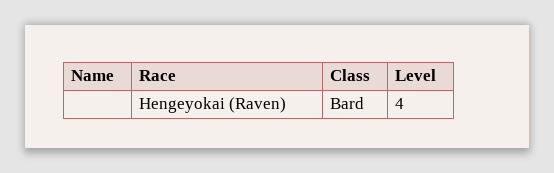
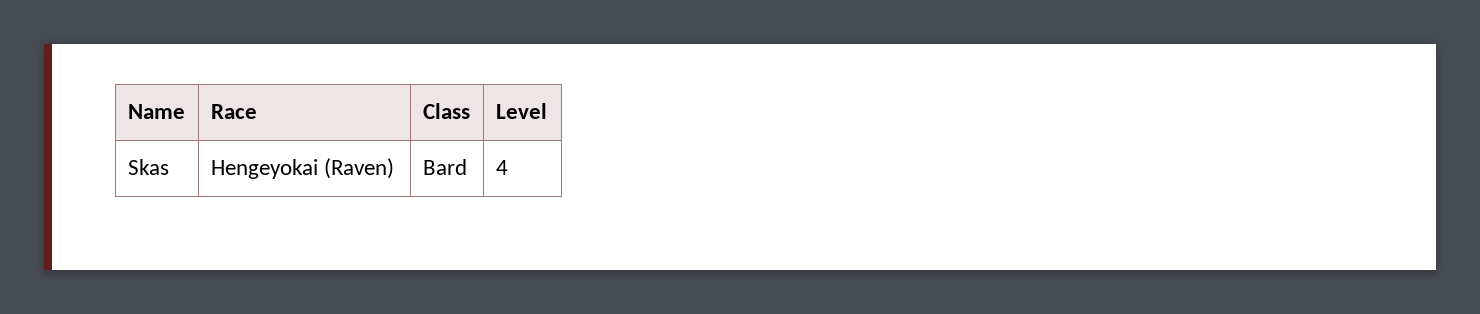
(436, 75) none -> [127,159,169,175] Skas

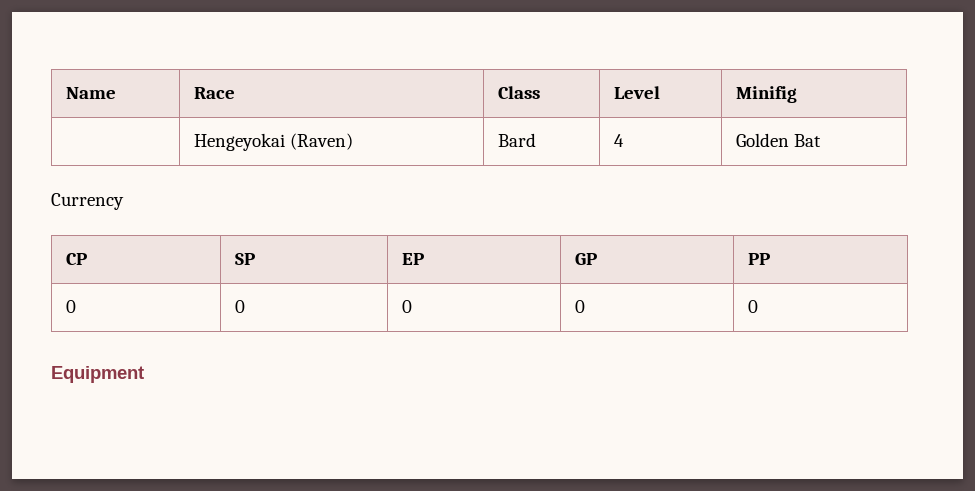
[127,159,169,175] // Skas -> [735,86,797,103] | Minifig //
(508, 167) none -> [735,133,821,147] [51,193,124,210] [65,253,87,265] [234,253,255,265] [401,253,424,265] [574,253,597,265] [747,253,770,265] [65,300,76,313] [234,300,245,313] [401,300,412,313] [574,300,585,313] [747,300,758,313] [51,366,144,383] | Golden Bat // Currency // CP | SP | EP | GP | PP // 0 | 0 | 0 | 0 | 0 // Equipment

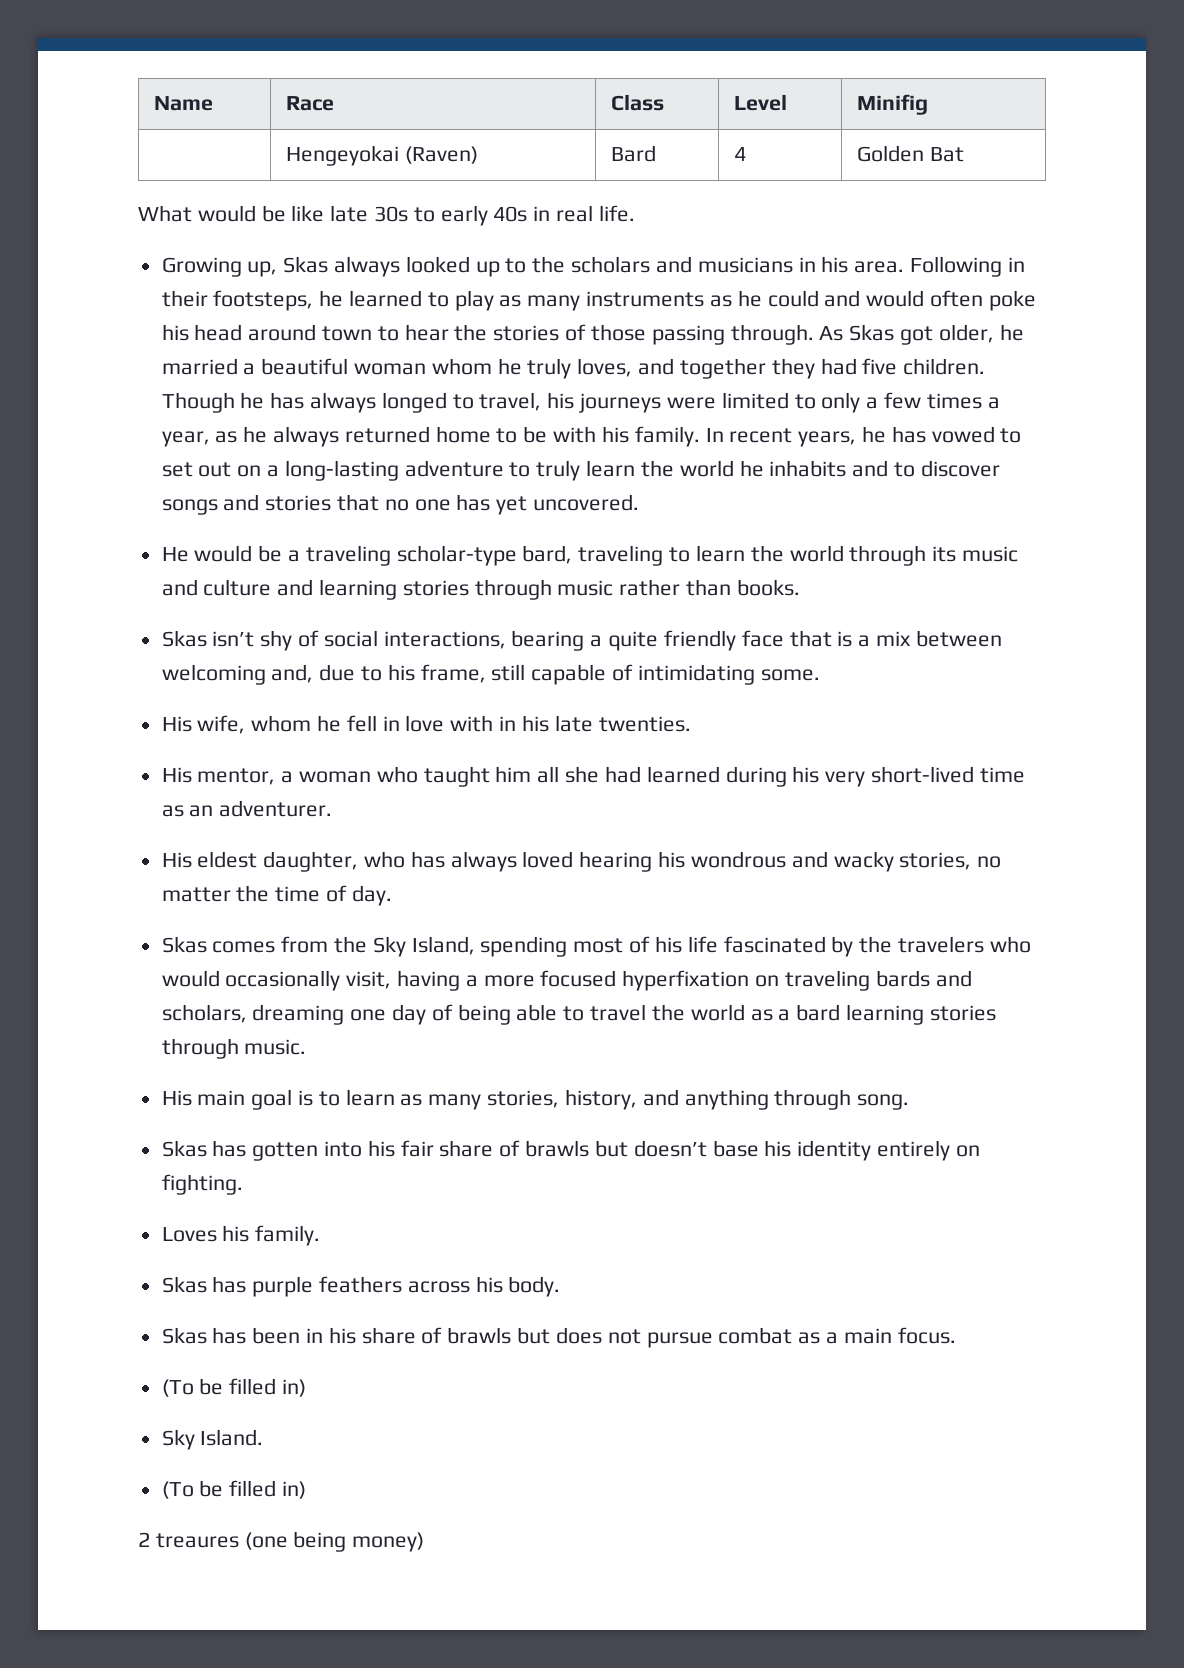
[51,193,124,210] [65,253,87,265] [234,253,255,265] [401,253,424,265] [574,253,597,265] [747,253,770,265] [65,300,76,313] [234,300,245,313] [401,300,412,313] [574,300,585,313] [747,300,758,313] [51,366,144,383] Currency // CP | SP | EP | GP | PP // 0 | 0 | 0 | 0 | 0 // Equipment -> [138,205,635,226] [161,256,1025,277] [161,290,1036,311] [161,324,1024,345] [161,358,986,379] [161,392,1000,413] [161,426,1022,447] [161,460,1000,481] [161,494,640,515] [161,545,1018,566] [161,579,800,600] [161,630,1002,651] [161,664,820,685] [161,715,691,734] [161,766,1025,787] [161,800,333,817] [161,851,1002,872] [161,885,392,906] [161,936,1031,957] [161,970,972,991] [161,1004,996,1025] [161,1038,307,1059] [161,1089,910,1110] [161,1140,980,1161] [161,1174,243,1195] [161,1225,321,1246] [161,1276,561,1297] [161,1327,956,1348] [161,1378,307,1397] [161,1429,264,1450] [161,1480,307,1499] [138,1531,425,1552] What would be like late 30s to early 40s in real life. // Growing up, Skas always looked up to the scholars and musicians in his area. Following in their footsteps, he learned to play as many instruments as he could and would often poke his head around town to hear the stories of those passing through. As Skas got older, he married a beautiful woman whom he truly loves, and together they had five children. Though he has always longed to travel, his journeys were limited to only a few times a year, as he always returned home to be with his family. In recent years, he has vowed to set out on a long-lasting adventure to truly learn the world he inhabits and to discover songs and stories that no one has yet uncovered. // He would be a traveling scholar-type bard, traveling to learn the world through its music and culture and learning stories through music rather than books. // Skas isn’t shy of social interactions, bearing a quite friendly face that is a mix between welcoming and, due to his frame, still capable of intimidating some. // His wife, whom he fell in love with in his late twenties. // His mentor, a woman who taught him all she had learned during his very short-lived time as an adventurer. // His eldest daughter, who has always loved hearing his wondrous and wacky stories, no matter the time of day. // Skas comes from the Sky Island, spending most of his life fascinated by the travelers who would occasionally visit, having a more focused hyperfixation on traveling bards and scholars, dreaming one day of being able to travel the world as a bard learning stories through music. // His main goal is to learn as many stories, history, and anything through song. // Skas has gotten into his fair share of brawls but doesn’t base his identity entirely on fighting. // Loves his family. // Skas has purple feathers across his body. // Skas has been in his share of brawls but does not pursue combat as a main focus. // (To be filled in) // Sky Island. // (To be filled in) // 2 treaures (one being money)

